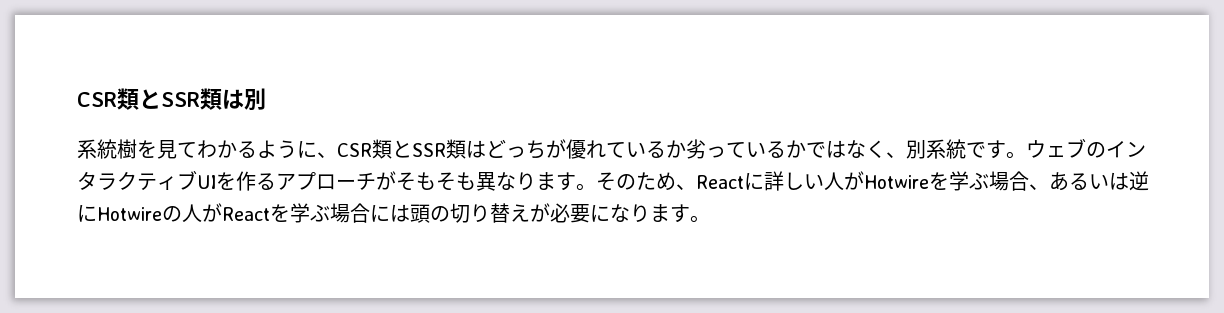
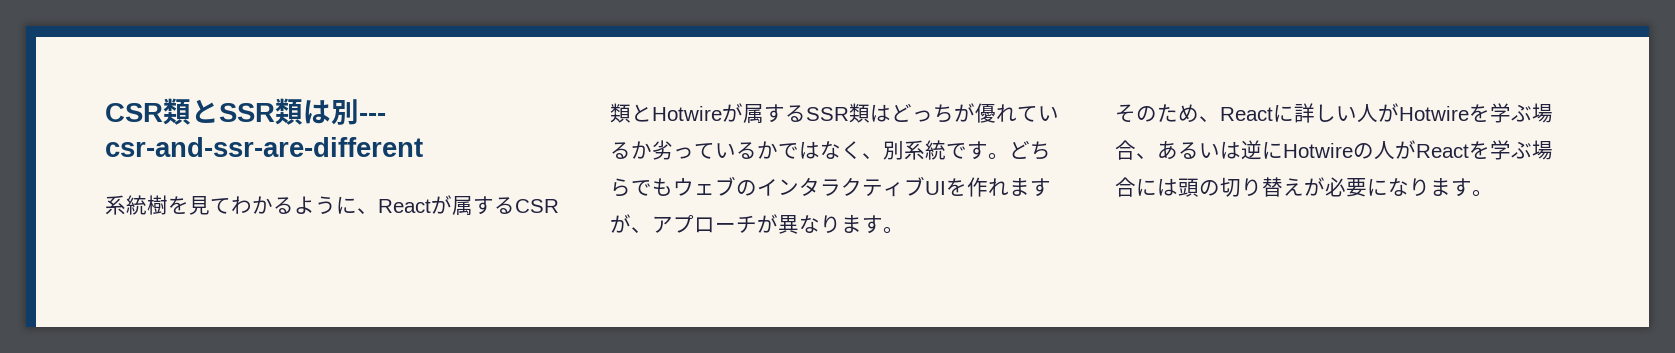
(266, 99) none -> [359,113,386,122] [105,137,423,157] --- csr-and-ssr-are-different
[337,139,412,159] CSR類と -> [378,195,559,216] [610,103,806,124] Reactが属するCSR類とHotwireが属する
(1026, 155) none -> [1009,140,1051,160] [610,178,673,197] どちらでも
[256,173,276,190] る -> [988,178,1051,197] [610,214,652,233] れますが、
[396,172,476,191] そもそも -> (778, 223) none
(596, 187) none -> (904, 230) //

